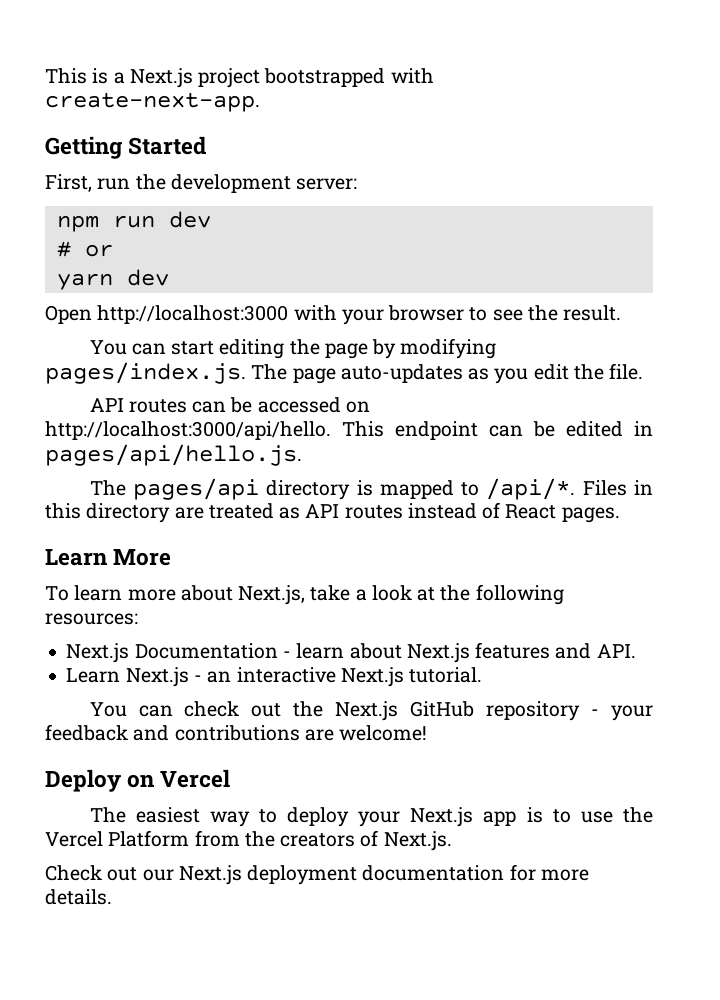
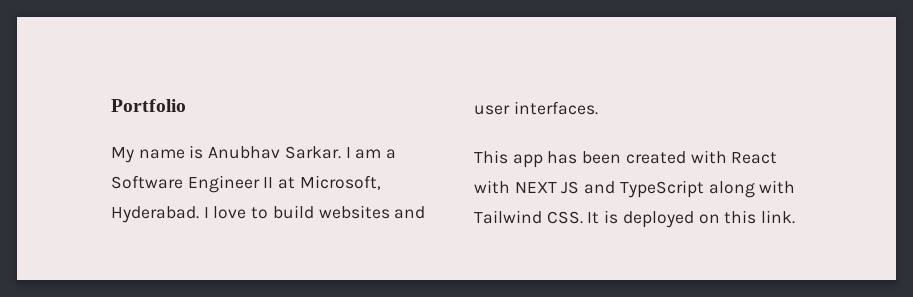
[45,68,434,88] [45,92,260,112] [45,136,207,159] [45,174,358,193] [56,211,211,232] [56,241,113,257] [56,269,169,290] [45,305,622,325] [89,338,497,359] [45,362,644,384] [89,397,370,413] [45,421,653,440] [45,444,302,466] [89,478,654,500] [45,502,620,523] [45,549,172,566] [45,584,564,605] [45,613,138,625] [66,642,636,663] [66,667,483,687] [89,701,654,721] [45,724,428,741] [45,769,231,792] [89,807,653,827] [45,830,452,851] [45,864,589,885] [45,889,112,905] This is a Next.js project bootstrapped with create-next-app. // Getting Started // First, run the development server: // npm run dev // # or // yarn dev // Open http://localhost:3000 with your browser to see the result. // You can start editing the page by modifying pages/index.js. The page auto-updates as you edit the file. // API routes can be accessed on http://localhost:3000/api/hello. This endpoint can be edited in pages/api/hello.js. // The pages/api directory is mapped to /api/*. Files in this directory are treated as API routes instead of React pages. // Learn More // To learn more about Next.js, take a look at the following resources: // Next.js Documentation - learn about Next.js features and API. // Learn Next.js - an interactive Next.js tutorial. // You can check out the Next.js GitHub repository - your feedback and contributions are welcome! // Deploy on Vercel // The easiest way to deploy your Next.js app is to use the Vercel Platform from the creators of Next.js. // Check out our Next.js deployment documentation for more details. -> [111,99,186,112] [111,145,397,163] [111,175,381,193] [111,205,426,223] [474,101,598,115] [474,150,778,168] [474,180,796,198] [474,210,796,228] Portfolio // My name is Anubhav Sarkar. I am a Software Engineer II at Microsoft, Hyderabad. I love to build websites and user interfaces. // This app has been created with React with NEXT JS and TypeScript along with Tailwind CSS. It is deployed on this link.

